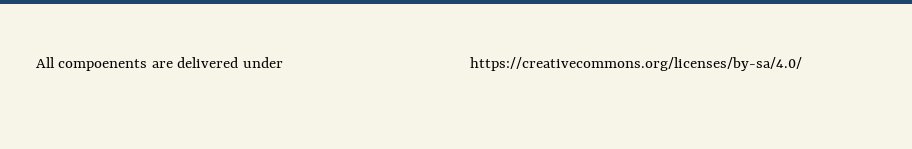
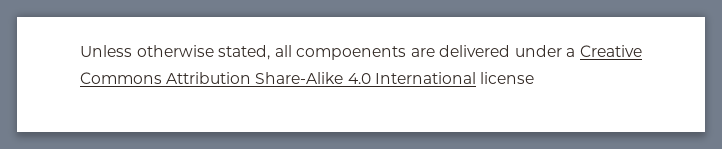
[36,57,802,71] All compoenents are delivered under https://creativecommons.org/licenses/by-sa/4.0/ -> [80,45,642,60] [80,72,534,84] Unless otherwise stated, all compoenents are delivered under a Creative Commons Attribution Share-Alike 4.0 International license

